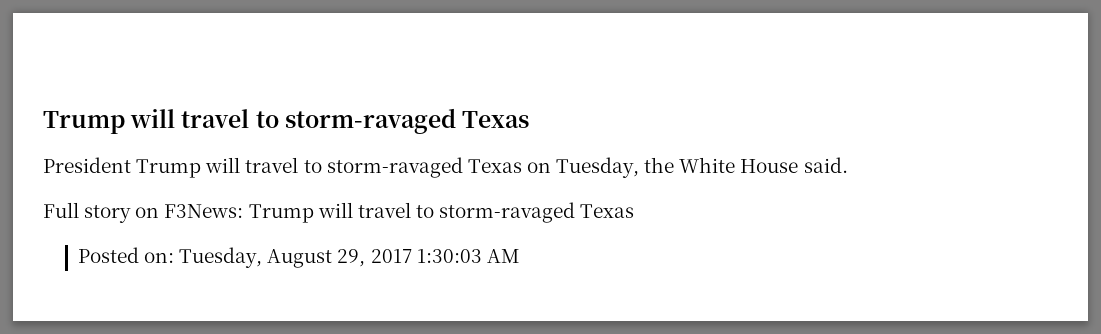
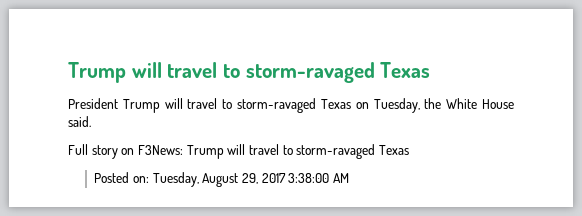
[416,249,482,263] 1:30:03 -> [288,173,330,183] 3:38:00

